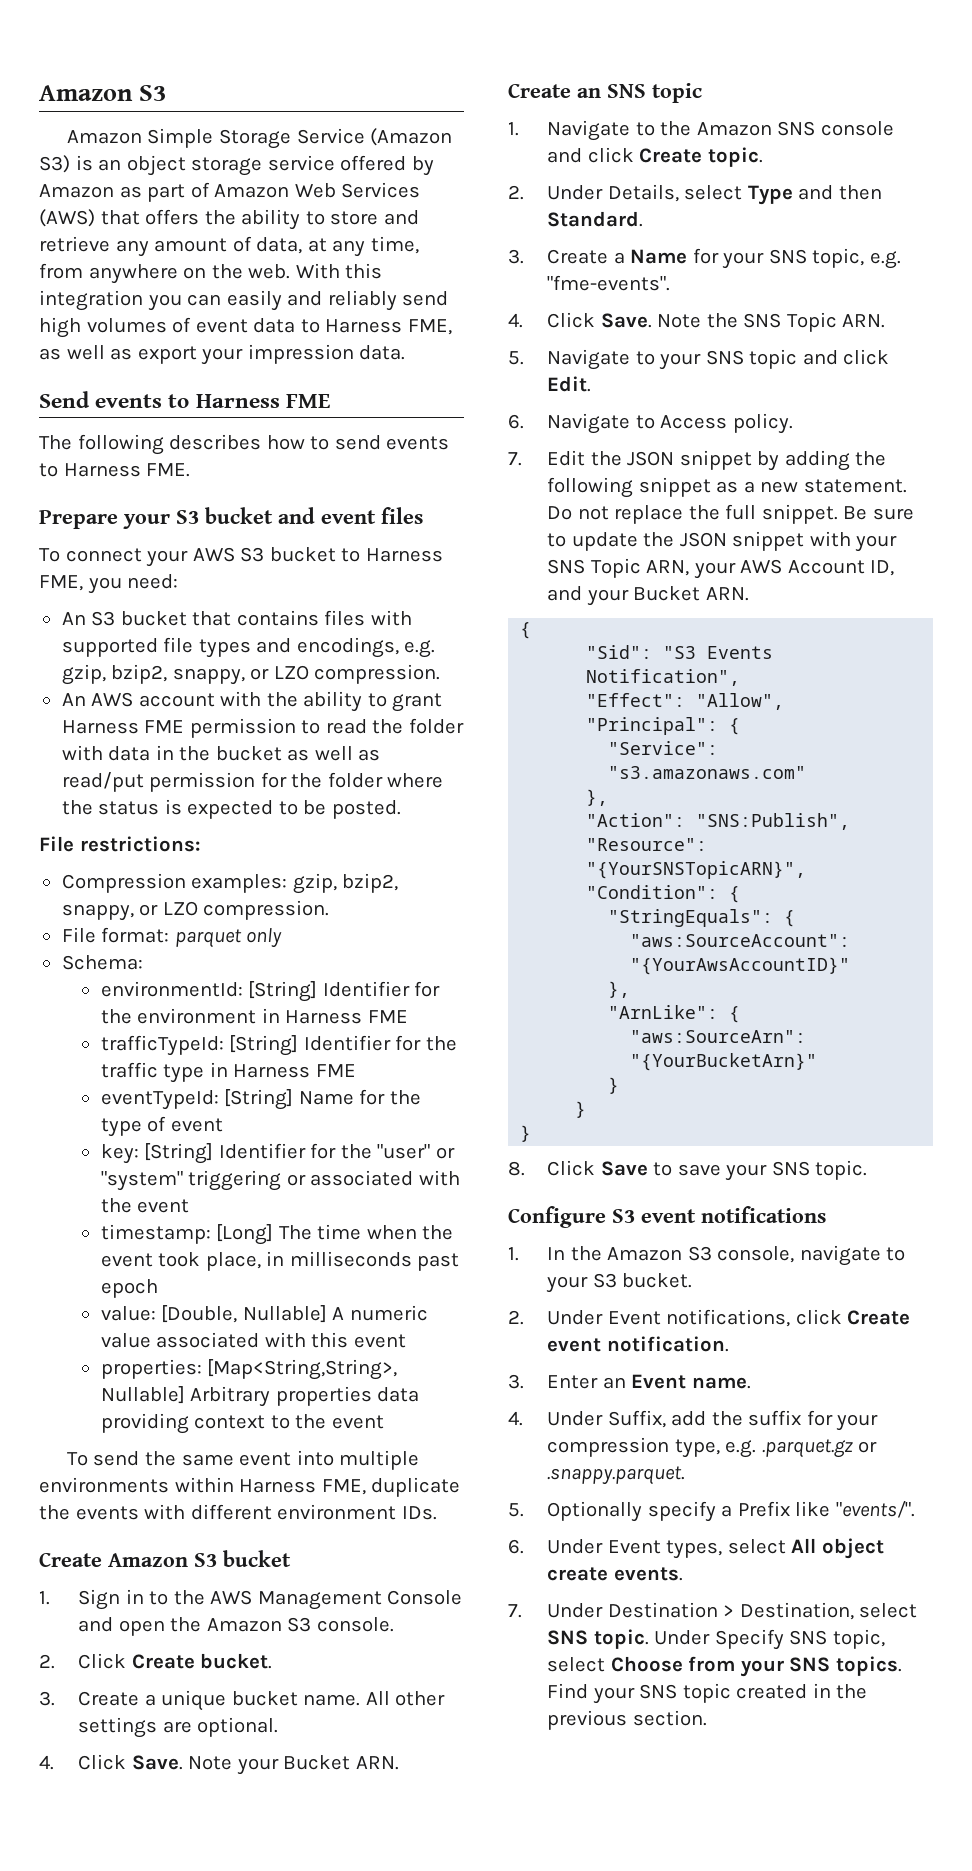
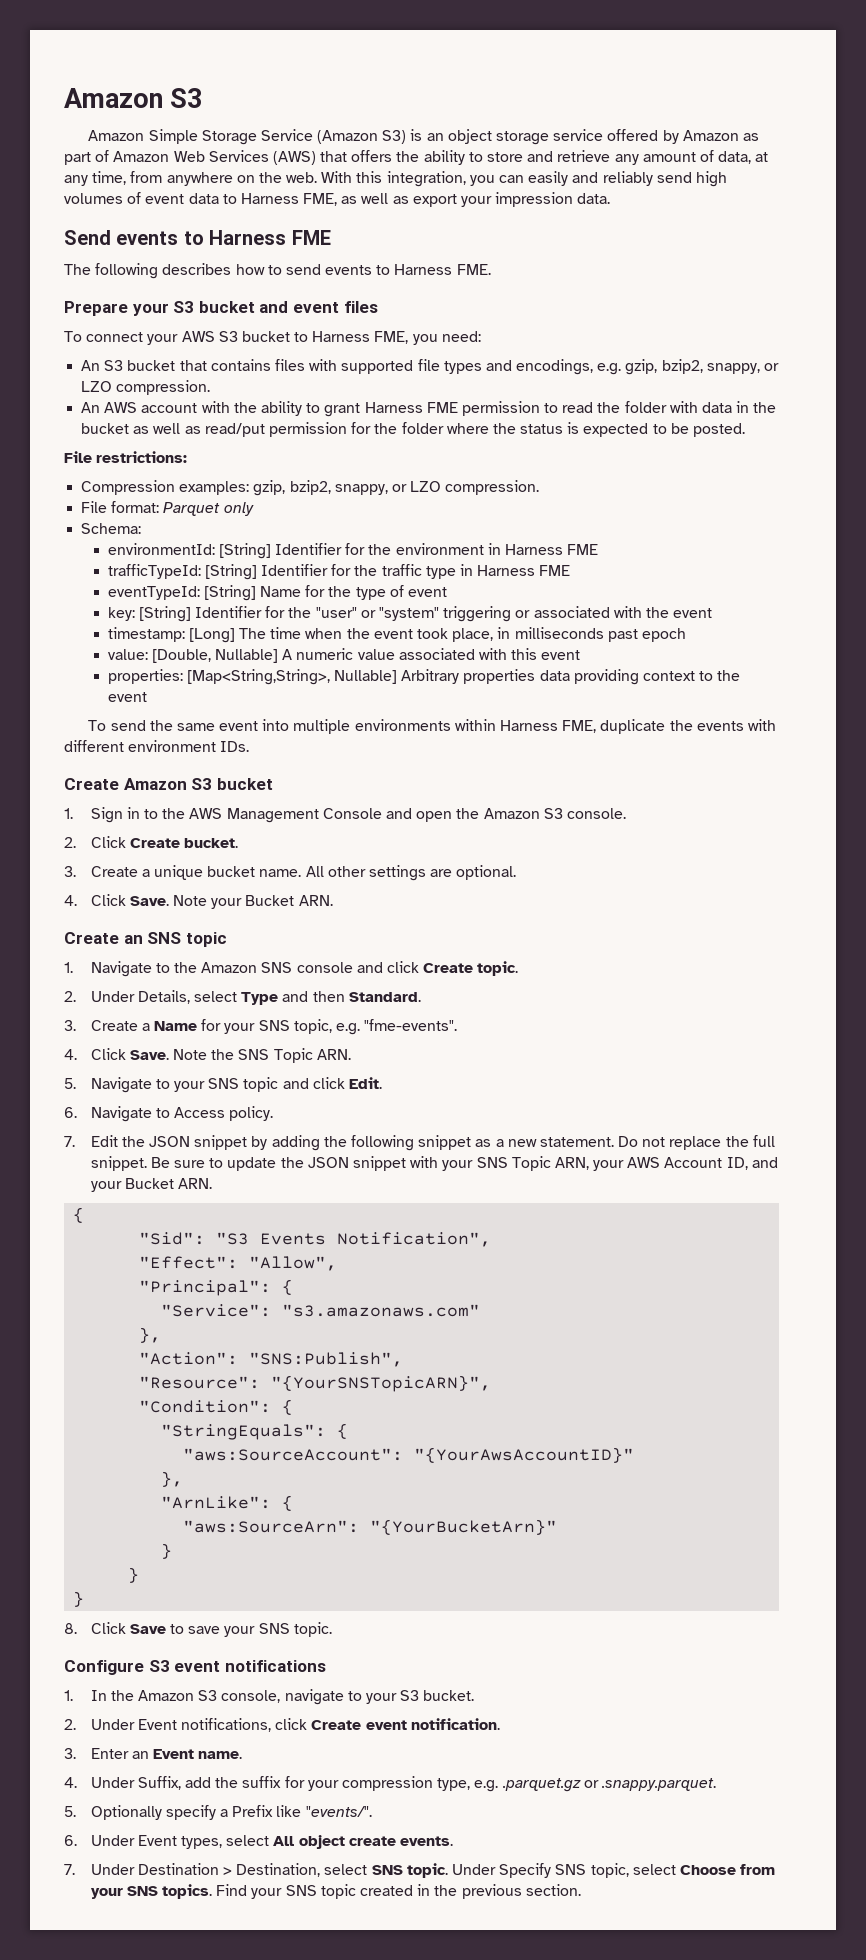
[39,290,143,311] integration -> [386,171,466,187] integration,
[174,929,242,948] parquet -> [163,502,221,516] Parquet

